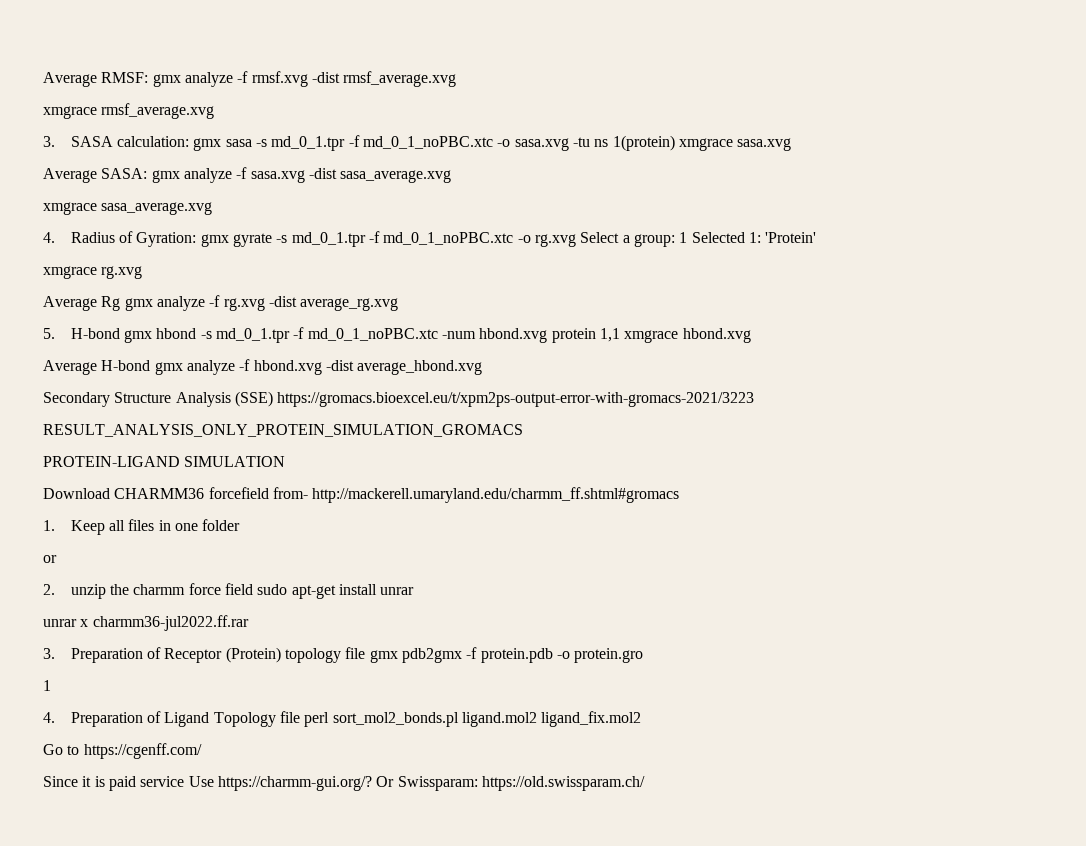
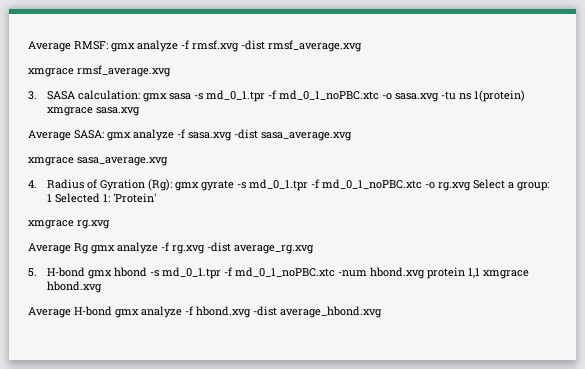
[136,232,197,247] Gyration: -> [100,179,173,191] Gyration (Rg):
[43,391,755,407] [43,424,523,437] [43,456,286,467] [43,487,680,503] [43,519,241,535] [43,555,57,563] [43,583,415,599] [43,615,249,631] [43,647,644,663] [43,680,51,691] [43,711,642,727] [43,743,202,759] [43,776,645,791] // Secondary Structure Analysis (SSE) https://gromacs.bioexcel.eu/t/xpm2ps-output-error-with-gromacs-2021/3223 // RESULT_ANALYSIS_ONLY_PROTEIN_SIMULATION_GROMACS // PROTEIN-LIGAND SIMULATION // Download CHARMM36 forcefield from- http://mackerell.umaryland.edu/charmm_ff.shtml#gromacs // 1. Keep all files in one folder // or // 2. unzip the charmm force field sudo apt-get install unrar // unrar x charmm36-jul2022.ff.rar // 3. Preparation of Receptor (Protein) topology file gmx pdb2gmx -f protein.pdb -o protein.gro // 1 // 4. Preparation of Ligand Topology file perl sort_mol2_bonds.pl ligand.mol2 ligand_fix.mol2 // Go to https://cgenff.com/ // Since it is paid service Use https://charmm-gui.org/? Or Swissparam: https://old.swissparam.ch/ -> (382, 312) none

